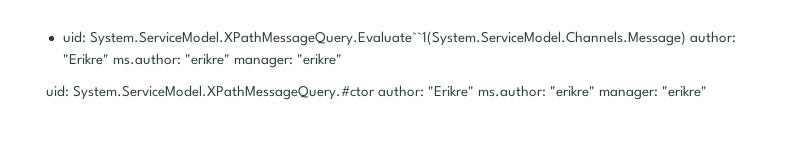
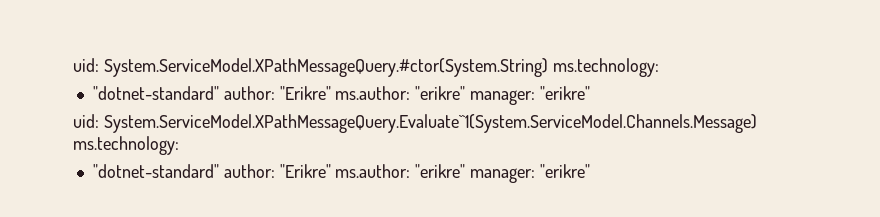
[62,31,686,46] uid: System.ServiceModel.XPathMessageQuery.Evaluate``1(System.ServiceModel.Channels.Message) -> [73,58,659,77] [92,86,219,100] uid: System.ServiceModel.XPathMessageQuery.#ctor(System.String) ms.technology: // "dotnet-standard"
[73,85,376,100] System.ServiceModel.XPathMessageQuery.#ctor -> [103,114,757,133] [73,136,179,155] [92,164,219,178] System.ServiceModel.XPathMessageQuery.Evaluate``1(System.ServiceModel.Channels.Message) ms.technology: // "dotnet-standard"

